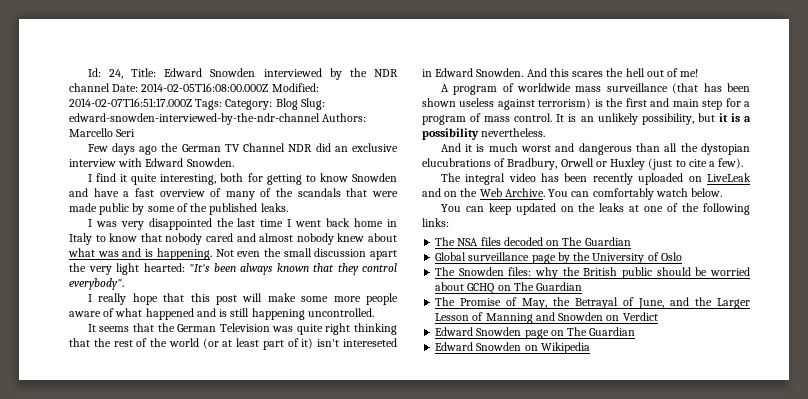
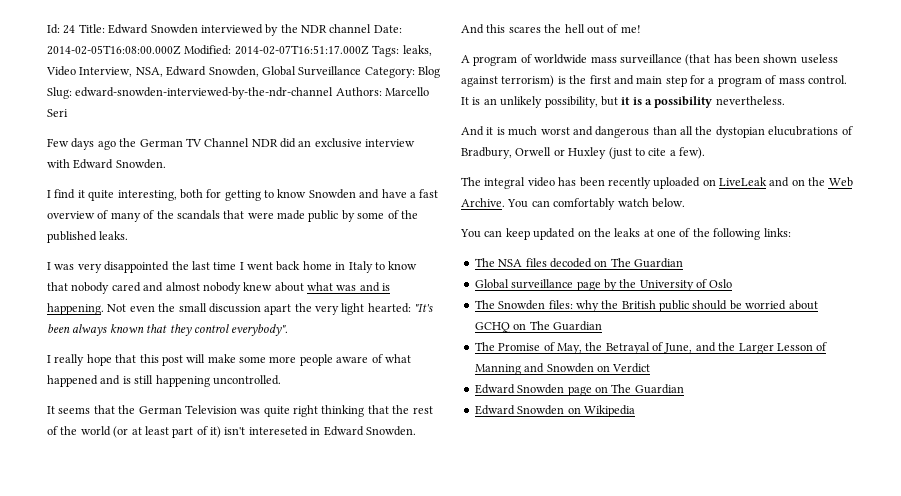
[108,69,123,79] 24, -> [63,25,76,34] 24
(223, 104) none -> [402,45,432,56] [46,66,362,77] leaks, Video Interview, NSA, Edward Snowden, Global Surveillance

